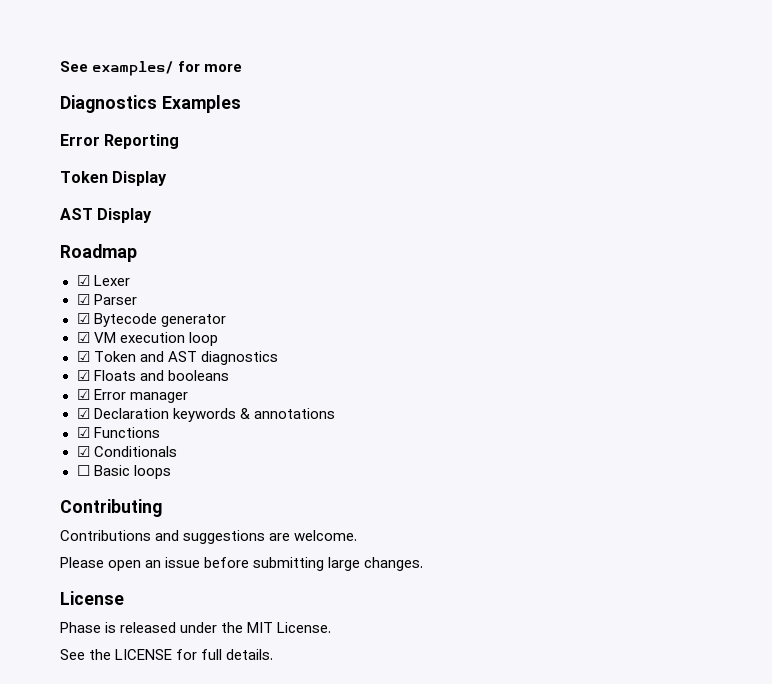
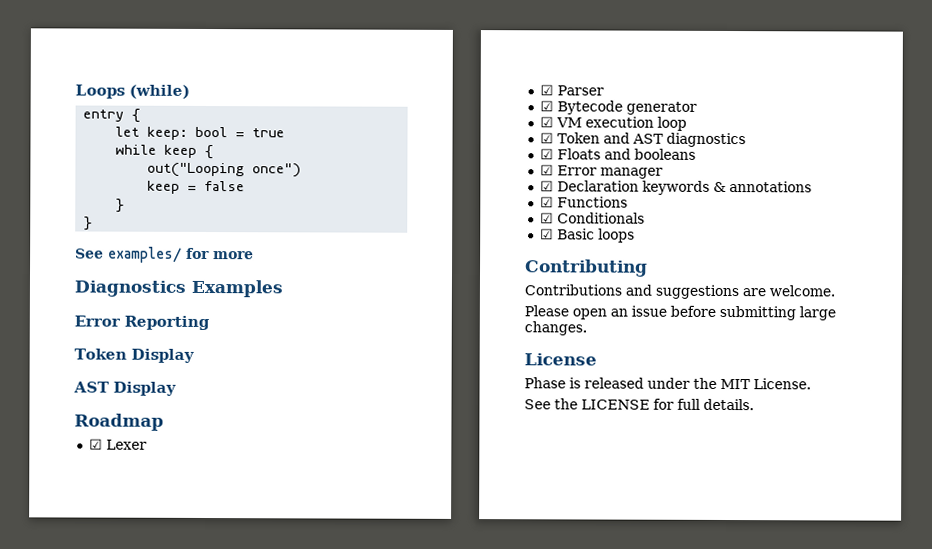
(60, 66) none -> [75,84,190,99] [83,108,142,123] [115,126,286,140] [115,144,215,160] [147,162,302,178] [147,180,246,194] [115,198,126,213] [83,216,94,231] Loops (while) // entry { // let keep: bool = true // while keep { // out("Looping once") // keep = false // } // } //
[76,465,90,476] ☐ -> [539,228,554,240] ☑

